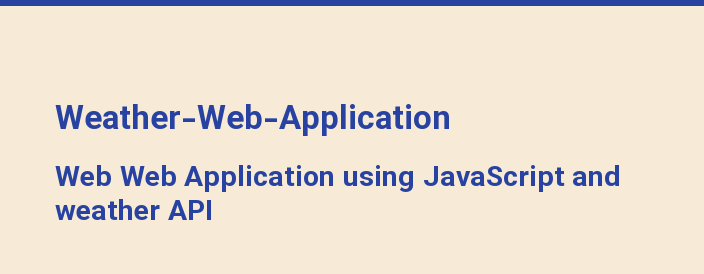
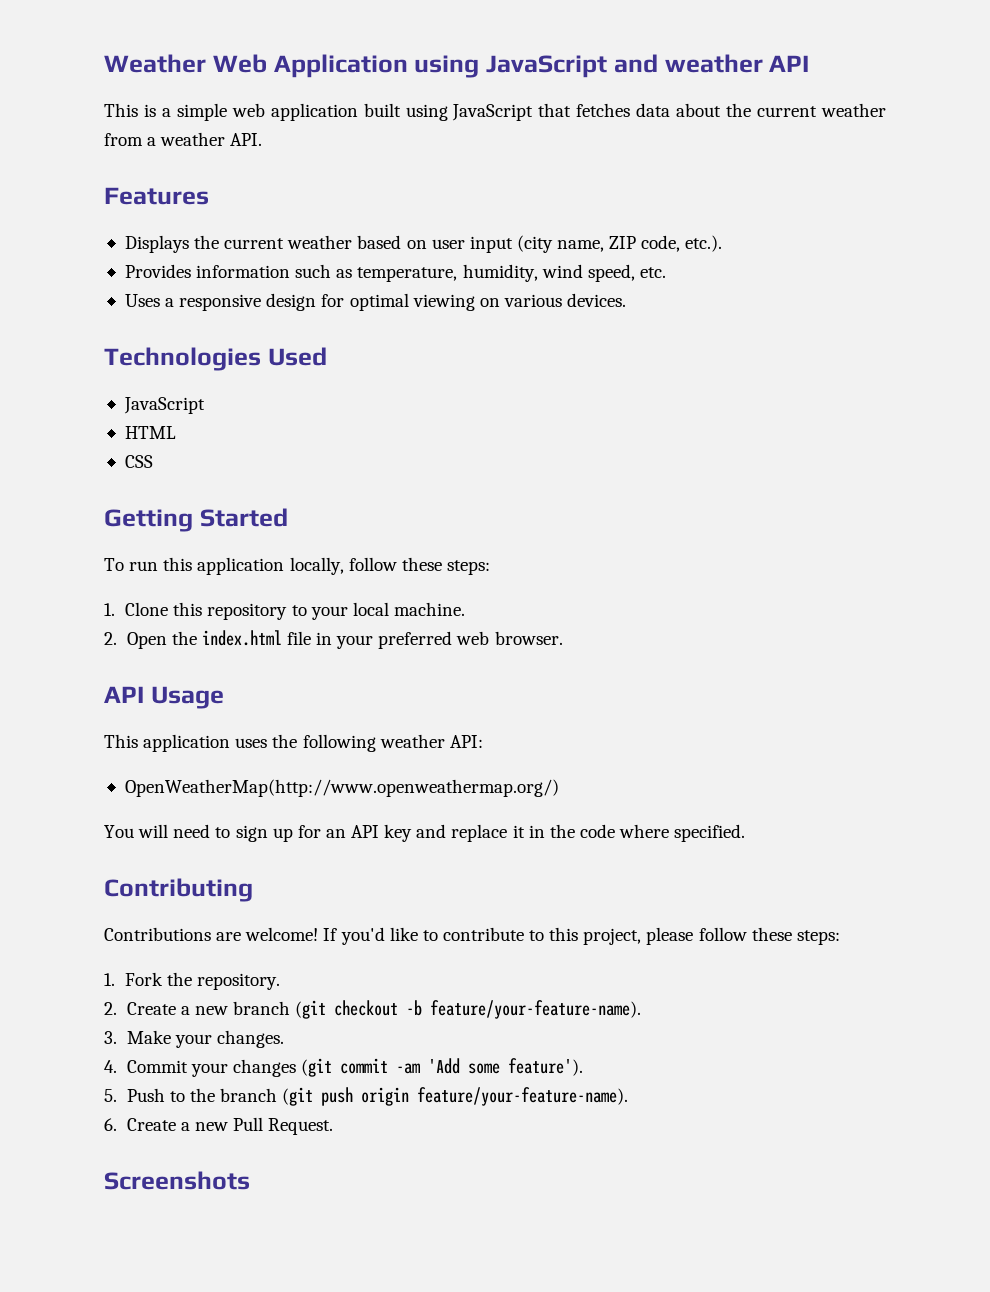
[55,104,451,136] [55,165,112,186] Weather-Web-Application // Web -> [104,54,206,73] Weather
(213, 210) none -> [104,103,886,121] [104,132,263,146] [104,187,209,205] [124,235,723,253] [124,264,666,282] [124,293,627,311] [104,347,327,371] [123,397,205,414] [124,426,176,439] [124,455,153,468] [104,508,288,532] [104,557,490,575] [104,602,465,620] [104,630,563,649] [104,686,224,709] [104,734,483,752] [124,779,559,797] [104,824,746,842] [104,878,253,902] [104,927,840,945] [104,972,281,990] [104,1000,642,1019] [104,1030,284,1048] [104,1058,583,1077] [104,1087,629,1106] [104,1117,334,1135] [104,1171,250,1190] // This is a simple web application built using JavaScript that fetches data about the current weather from a weather API. // Features // Displays the current weather based on user input (city name, ZIP code, etc.). // Provides information such as temperature, humidity, wind speed, etc. // Uses a responsive design for optimal viewing on various devices. // Technologies Used // JavaScript // HTML // CSS // Getting Started // To run this application locally, follow these steps: // 1. Clone this repository to your local machine. // 2. Open the index.html file in your preferred web browser. // API Usage // This application uses the following weather API: // OpenWeatherMap(http://www.openweathermap.org/) // You will need to sign up for an API key and replace it in the code where specified. // Contributing // Contributions are welcome! If you'd like to contribute to this project, please follow these steps: // 1. Fork the repository. // 2. Create a new branch (git checkout -b feature/your-feature-name). // 3. Make your changes. // 4. Commit your changes (git commit -am 'Add some feature'). // 5. Push to the branch (git push origin feature/your-feature-name). // 6. Create a new Pull Request. // Screenshots

